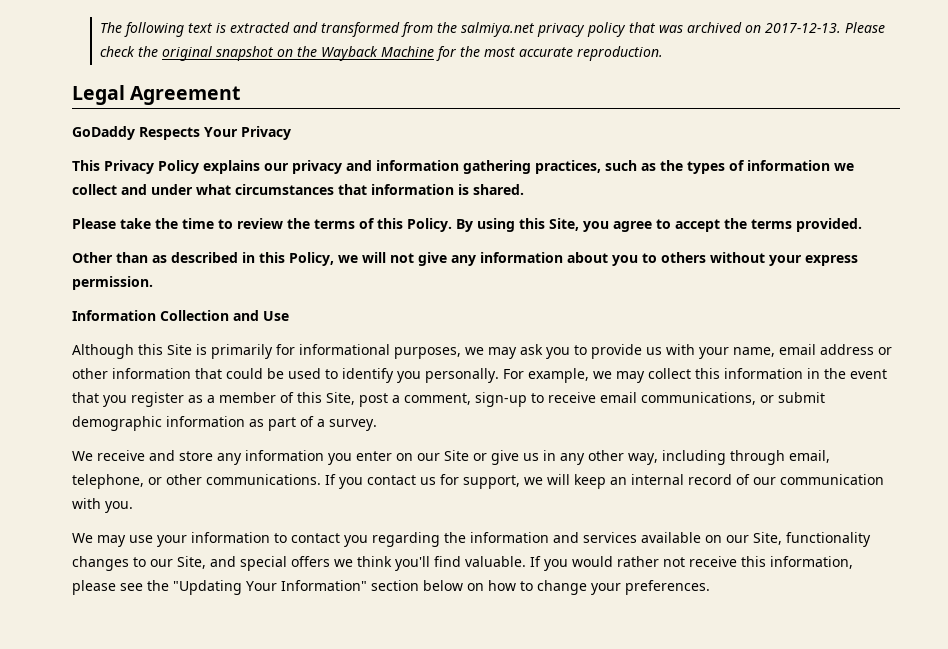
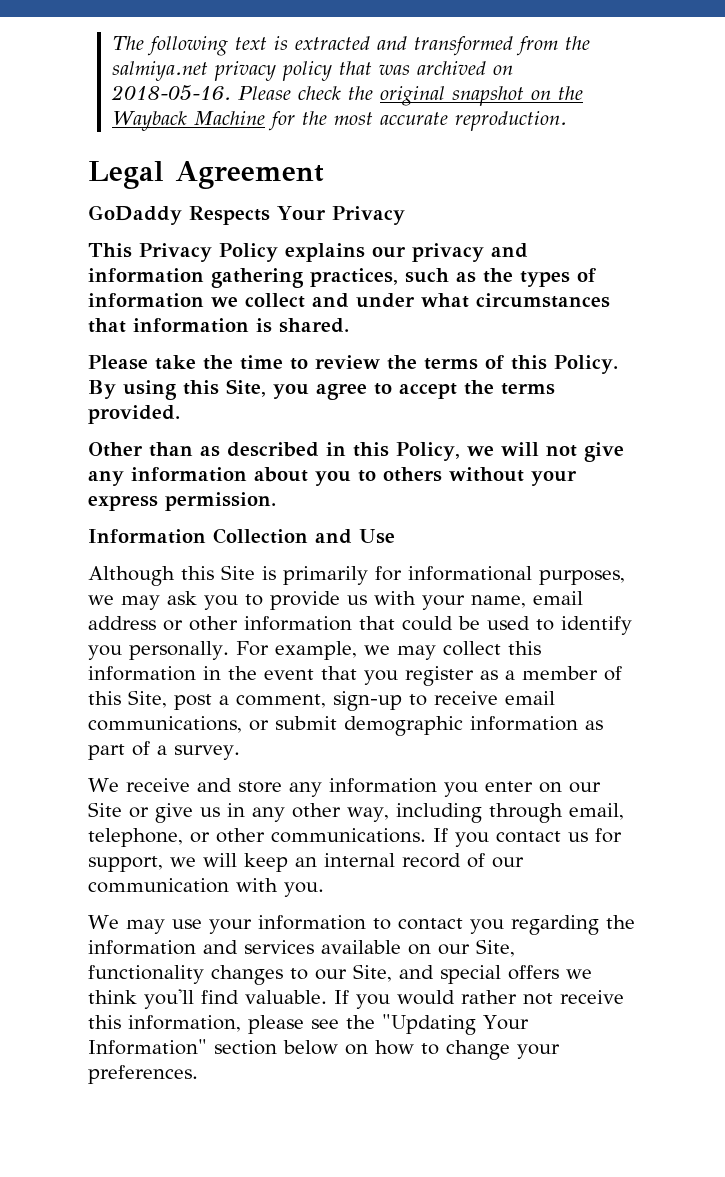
[764,23,841,33] 2017-12-13. -> [110,85,231,101] 2018-05-16.

